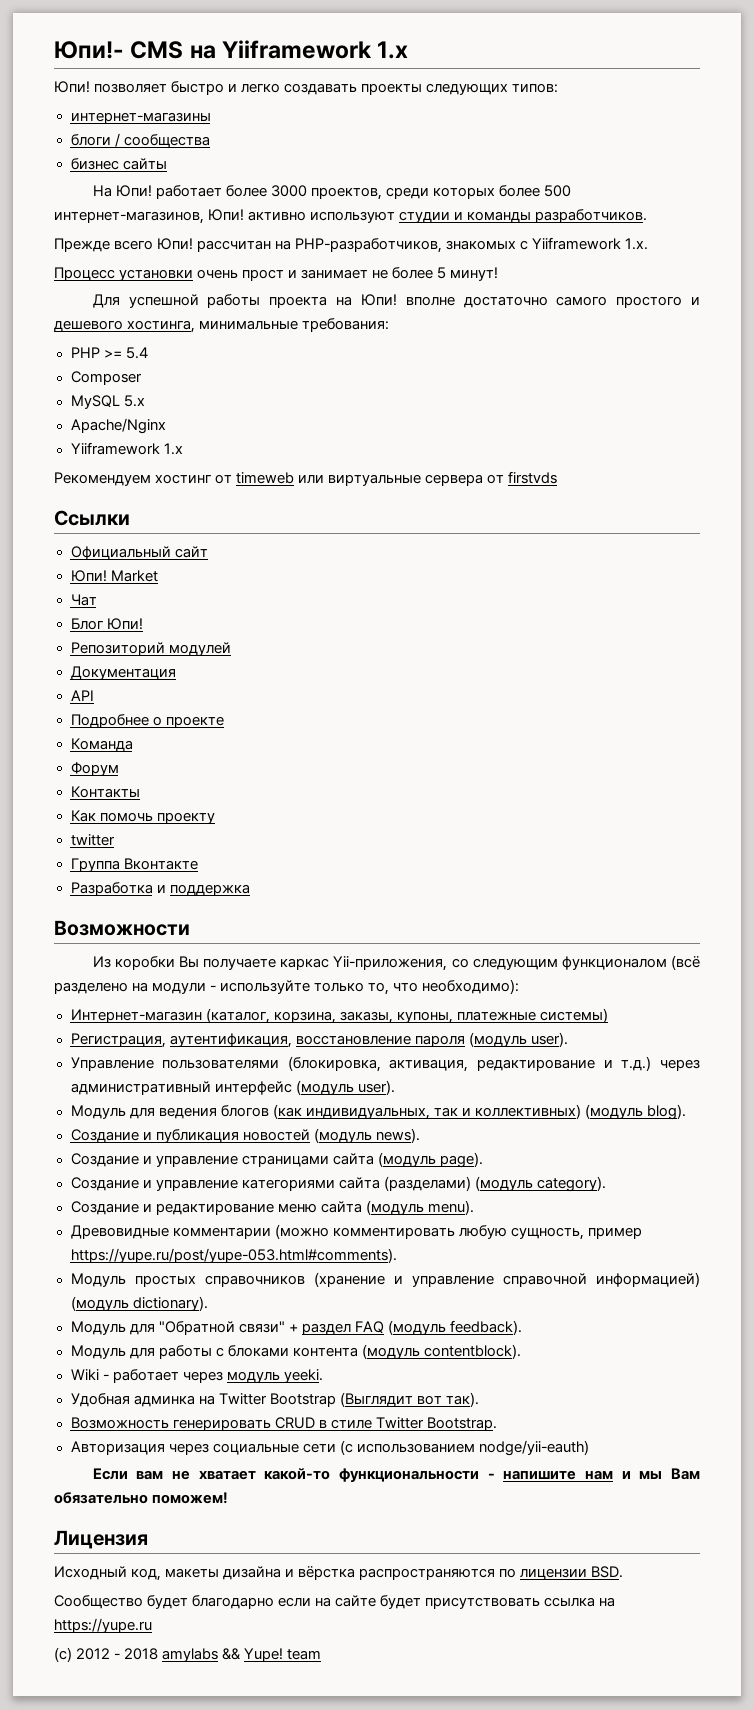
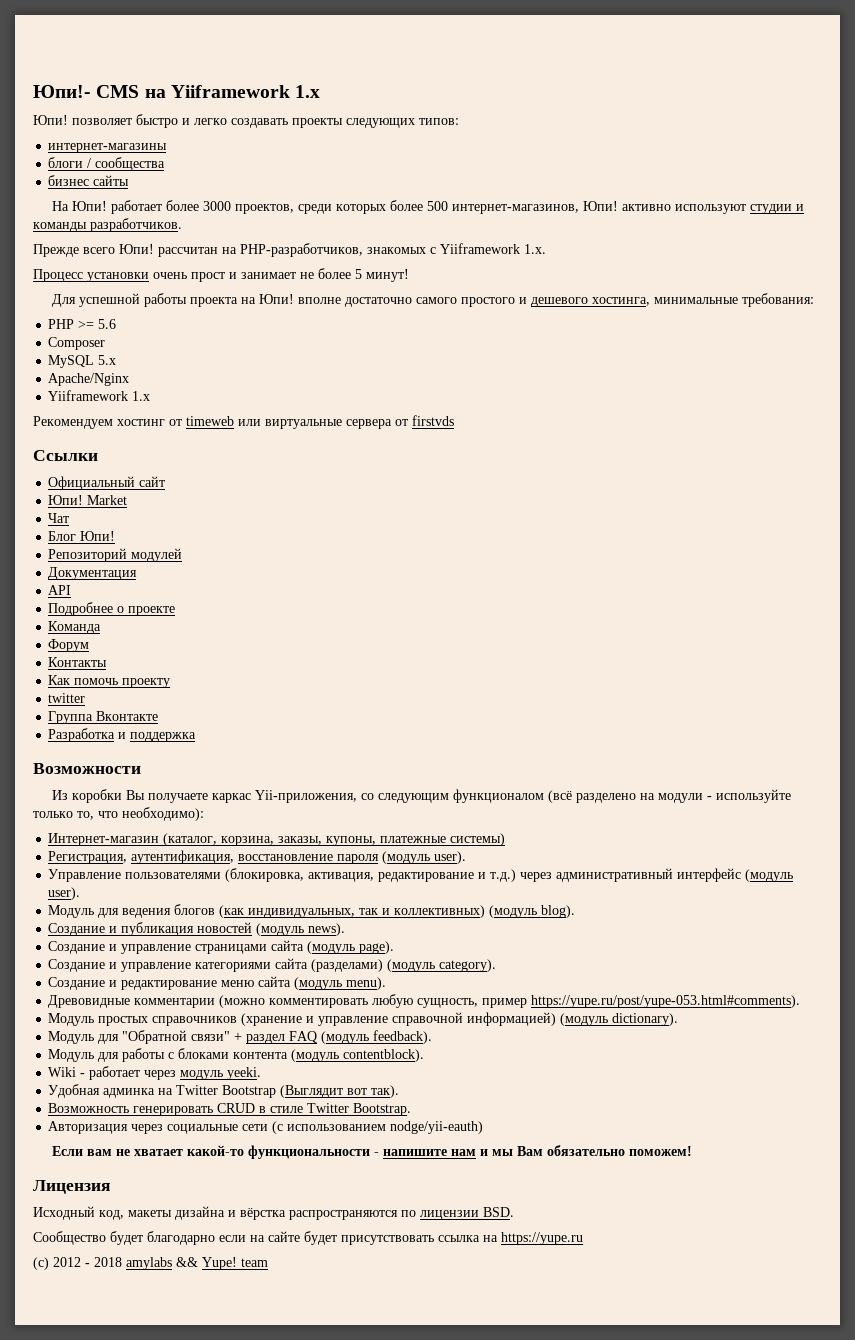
[125,347,148,359] 5.4 -> [98,319,117,329] 5.6

